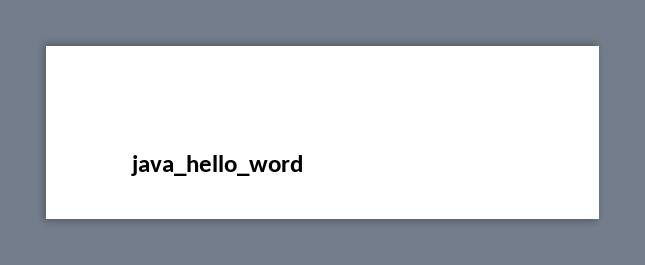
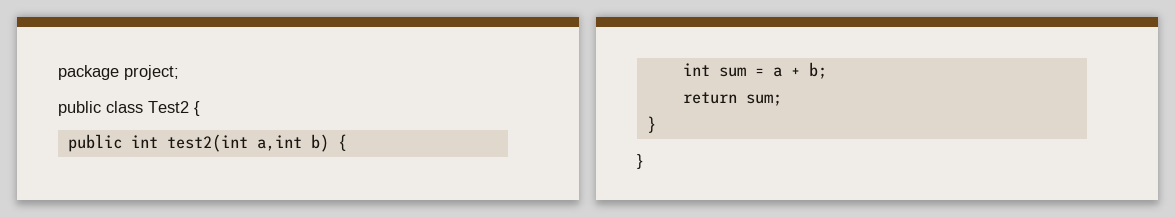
[131,155,303,176] java_hello_word -> [58,65,179,80] [58,101,200,116] [67,134,347,152] [682,62,827,79] [682,92,782,106] [646,116,656,133] [637,154,643,169] package project; // public class Test2 { // public int test2(int a,int b) { // int sum = a + b; // return sum; // } // }

